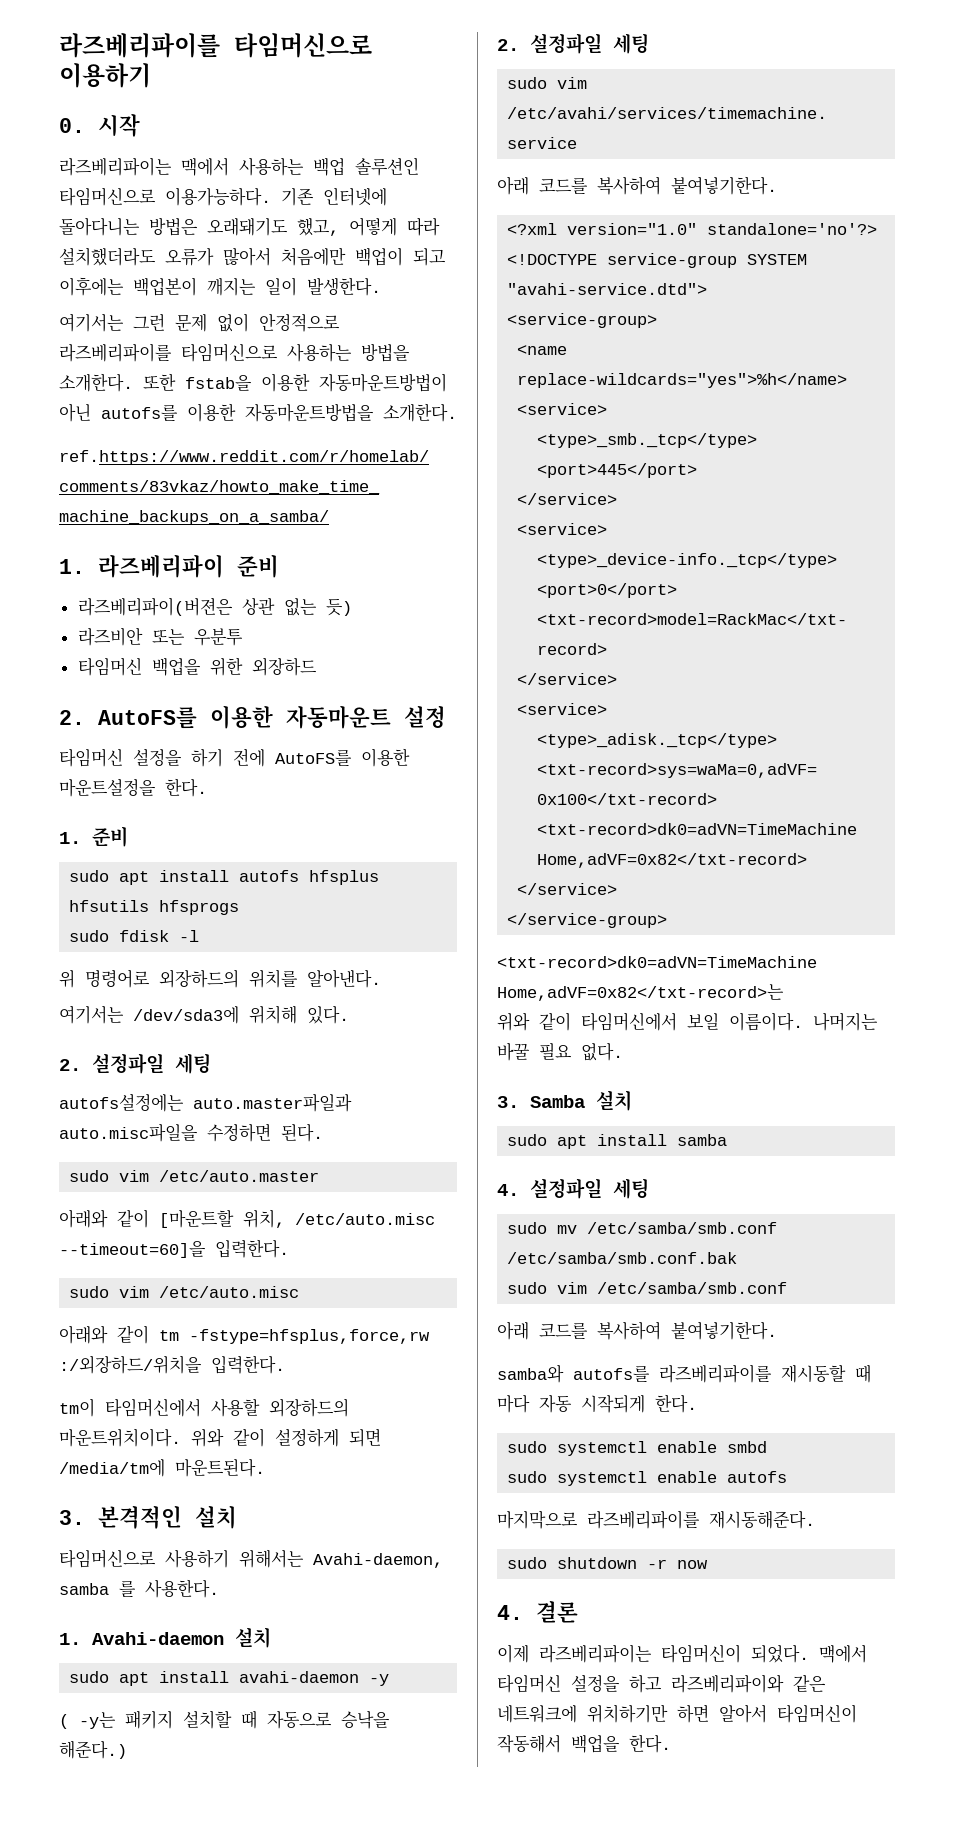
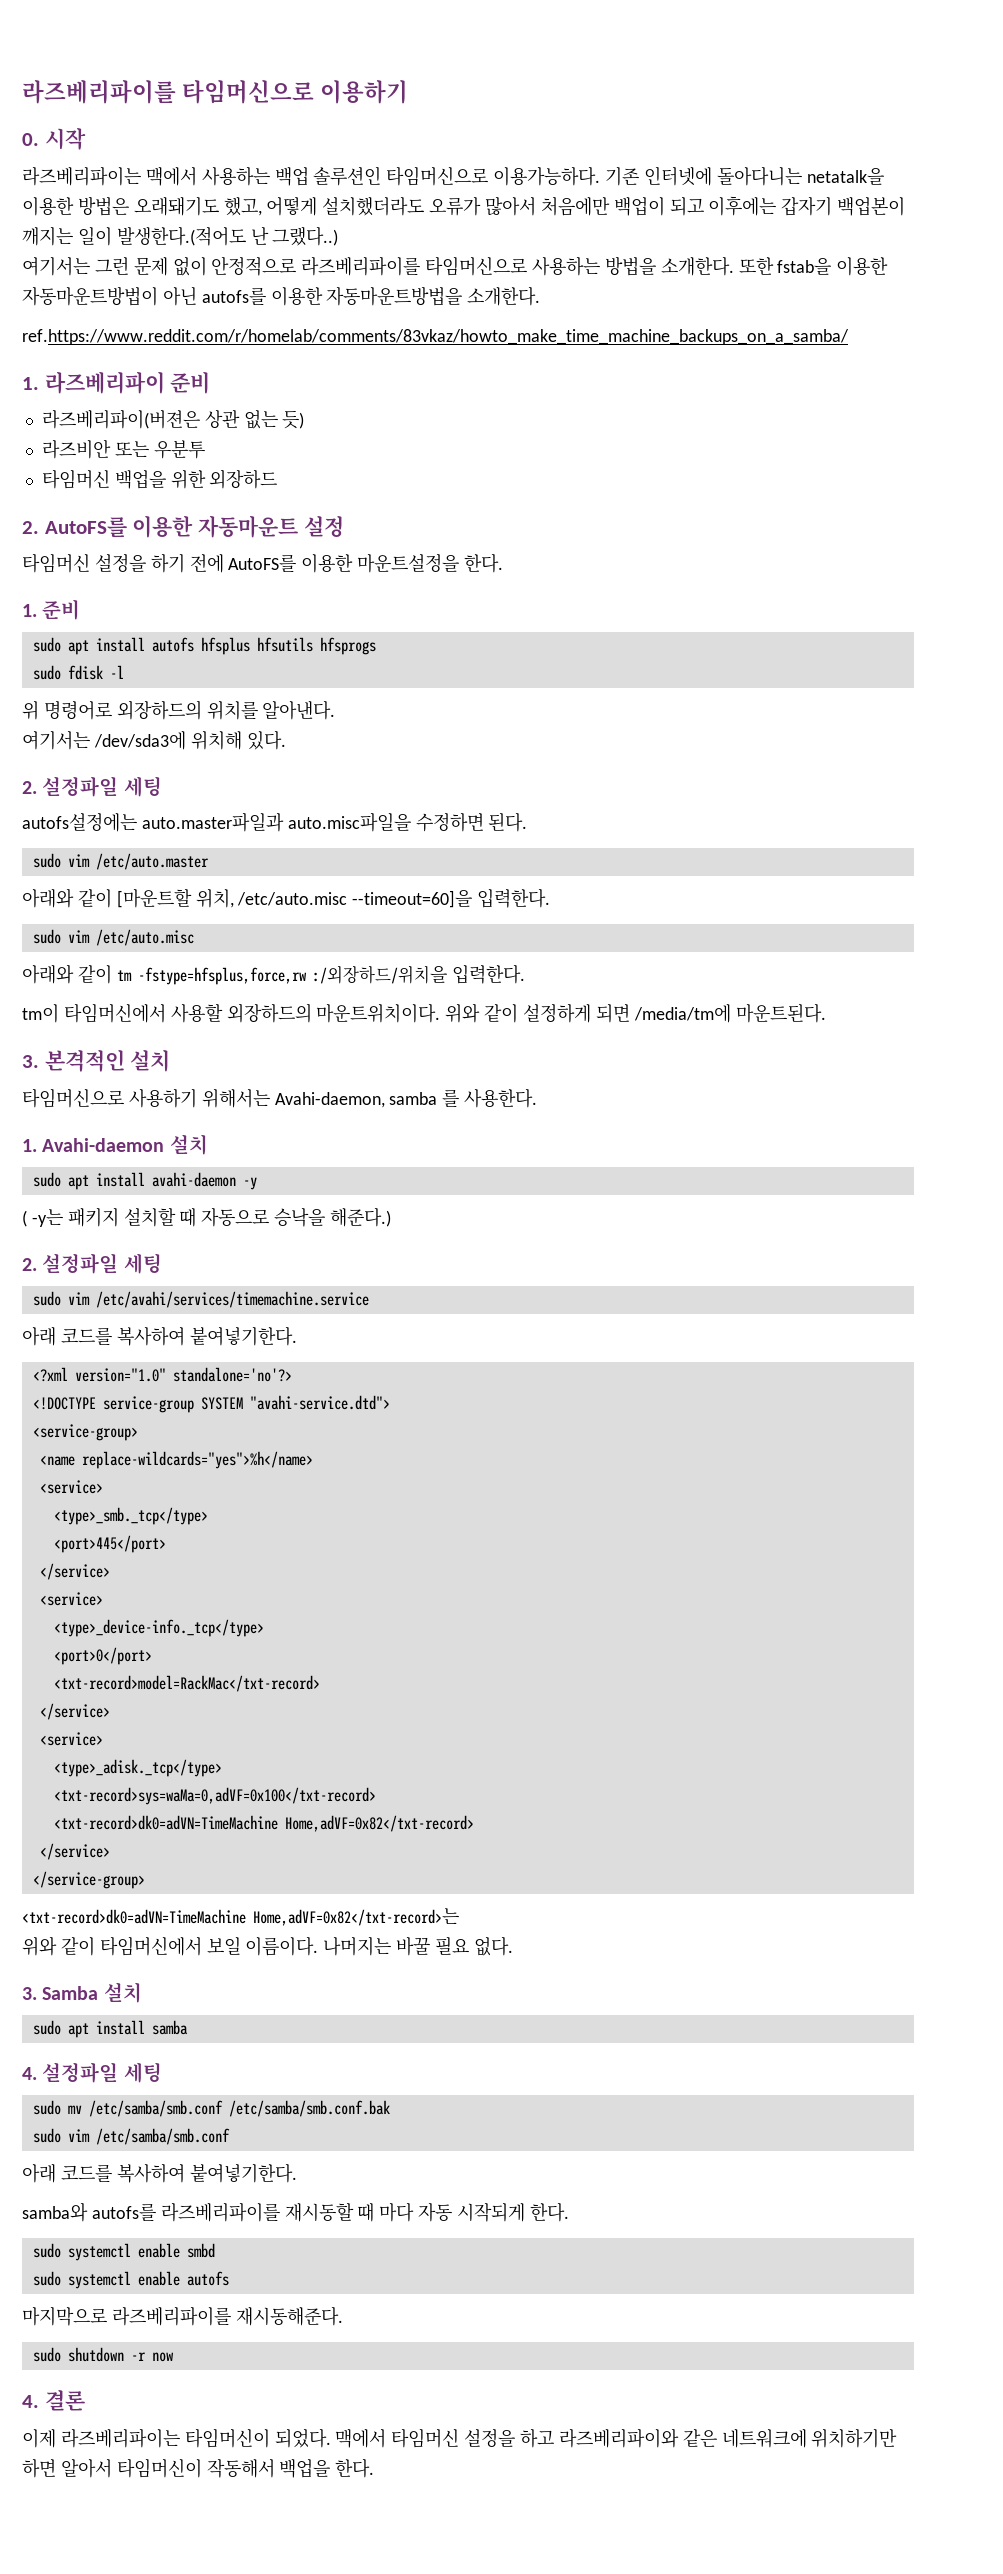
(140, 226) none -> [806,168,884,185] [22,197,74,216] netatalk을 이용한
[407,217,440,236] 따라 -> (318, 206) none
(124, 286) none -> [781,196,833,216] 갑자기
[307,277,381,296] 발생한다. -> [116,226,339,246] 발생한다.(적어도 난 그랬다..)

